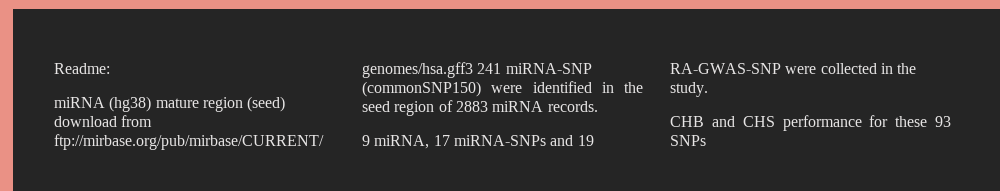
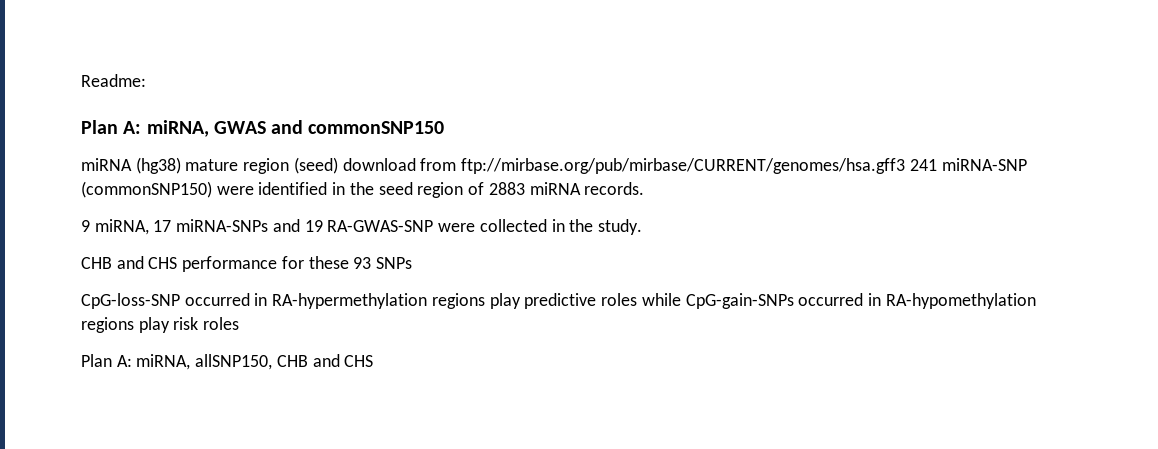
(110, 68) none -> [81,120,445,137] // Plan A: miRNA, GWAS and commonSNP150
(706, 140) none -> [81,293,1036,309] [81,317,240,333] [81,354,374,370] // CpG-loss-SNP occurred in RA-hypermethylation regions play predictive roles while CpG-gain-SNPs occurred in RA-hypomethylation regions play risk roles // Plan A: miRNA, allSNP150, CHB and CHS

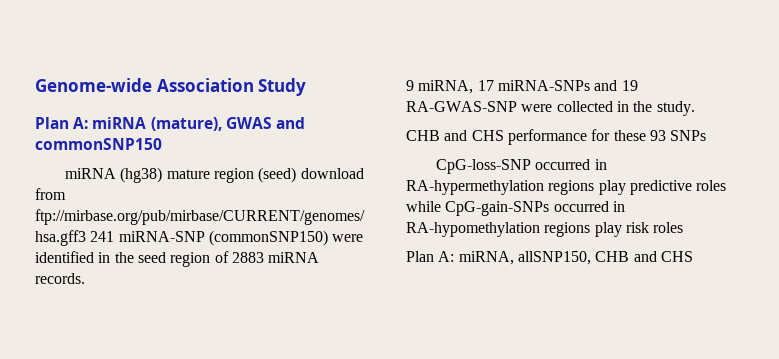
[81,74,146,87] [81,120,209,137] Readme: // Plan A: miRNA, -> [35,78,307,96] [35,117,222,131] Genome-wide Association Study // Plan A: miRNA (mature),

